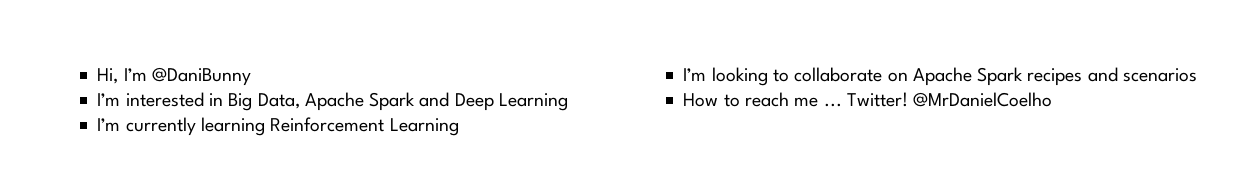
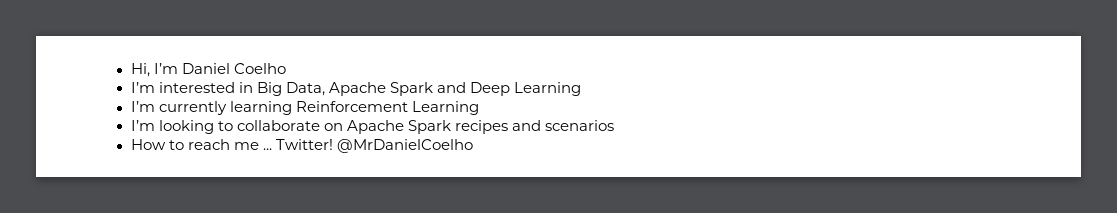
[151,67,251,86] @DaniBunny -> [181,63,286,74] Daniel Coelho

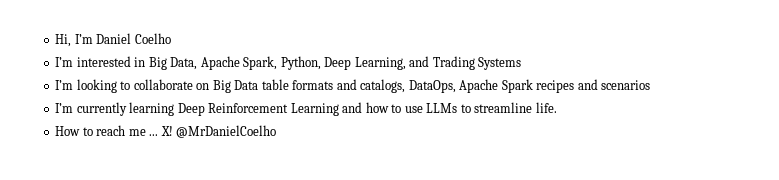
[389,82,581,96] [130,101,479,115] Spark and Deep Learning // I’m currently learning Reinforcement Learning -> [243,56,522,70] Spark, Python, Deep Learning, and Trading Systems
(343, 127) none -> [212,79,456,93] Big Data table formats and catalogs, DataOps,
(614, 125) none -> [55,102,557,116] // I’m currently learning Deep Reinforcement Learning and how to use LLMs to streamline life.
[275,139,333,150] Twitter! -> [160,126,173,136] X!

